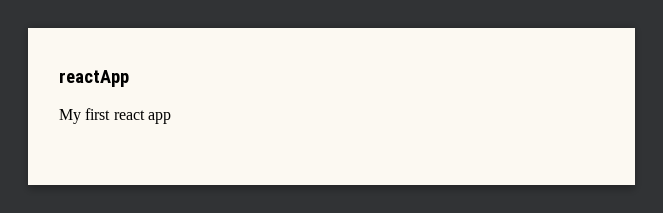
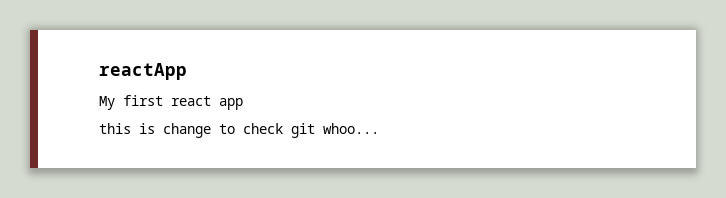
(171, 118) none -> [99,123,379,138] // this is change to check git whoo...

